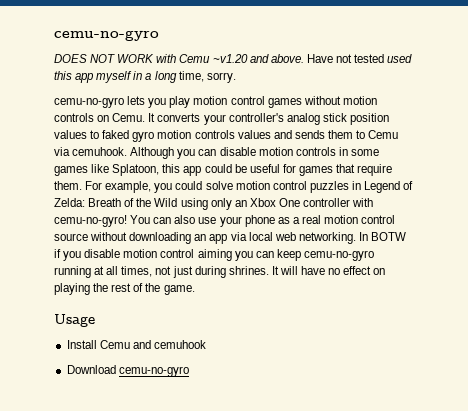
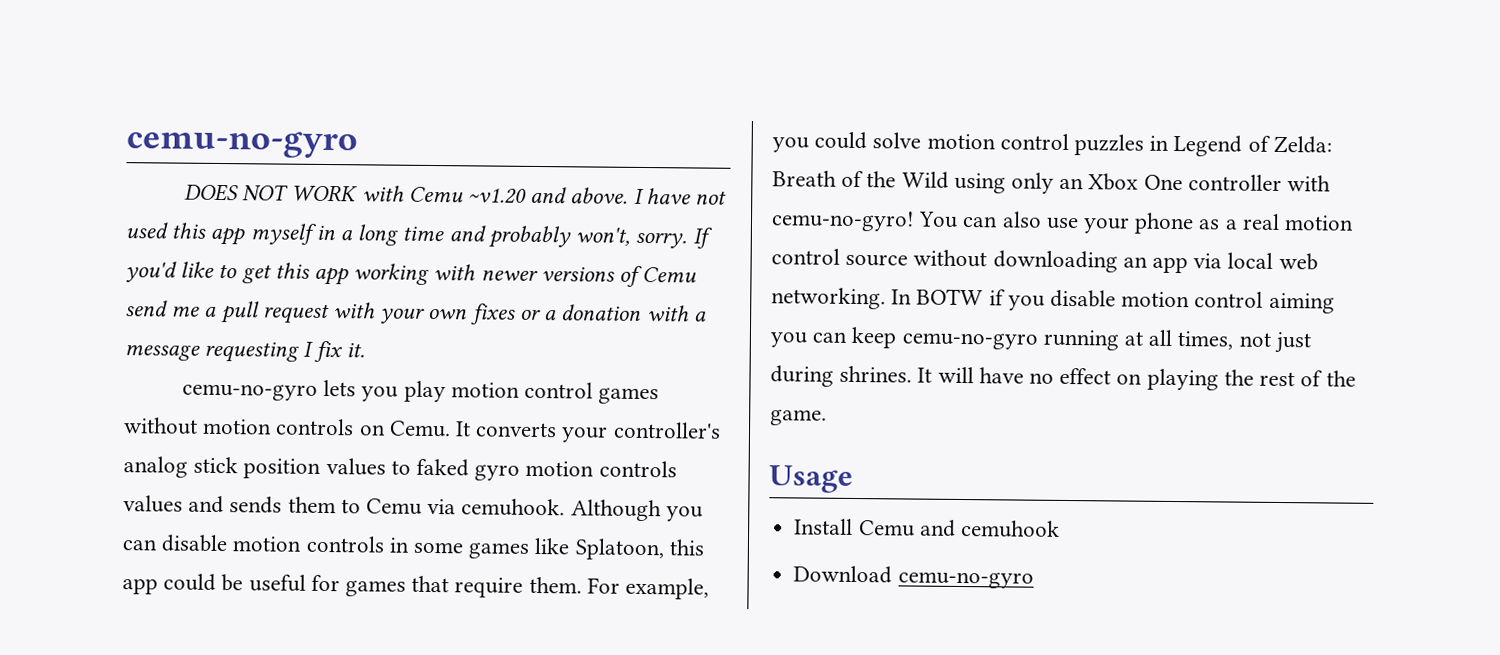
[306,54,385,63] Have not tested -> [633,188,728,205] I have not
[178,71,236,83] time, sorry. -> [402,225,713,249] [125,261,698,287] [125,300,707,325] [124,340,365,363] time and probably won't, sorry. If you'd like to get this app working with newer versions of Cemu send me a pull request with your own fixes or a donation with a message requesting I fix it.

